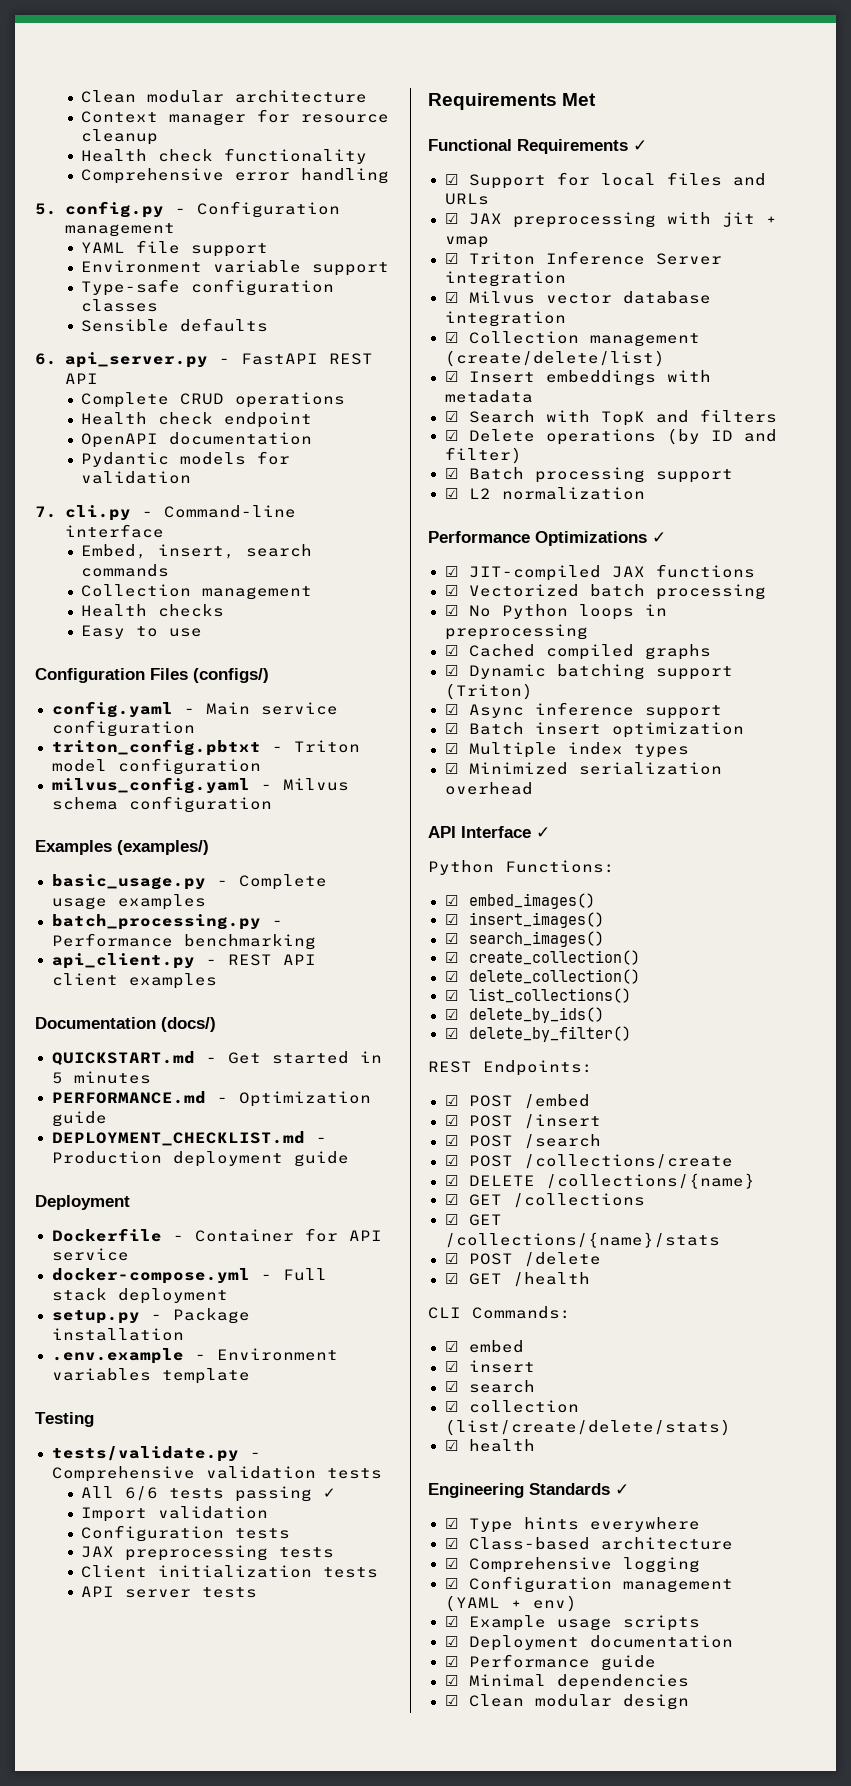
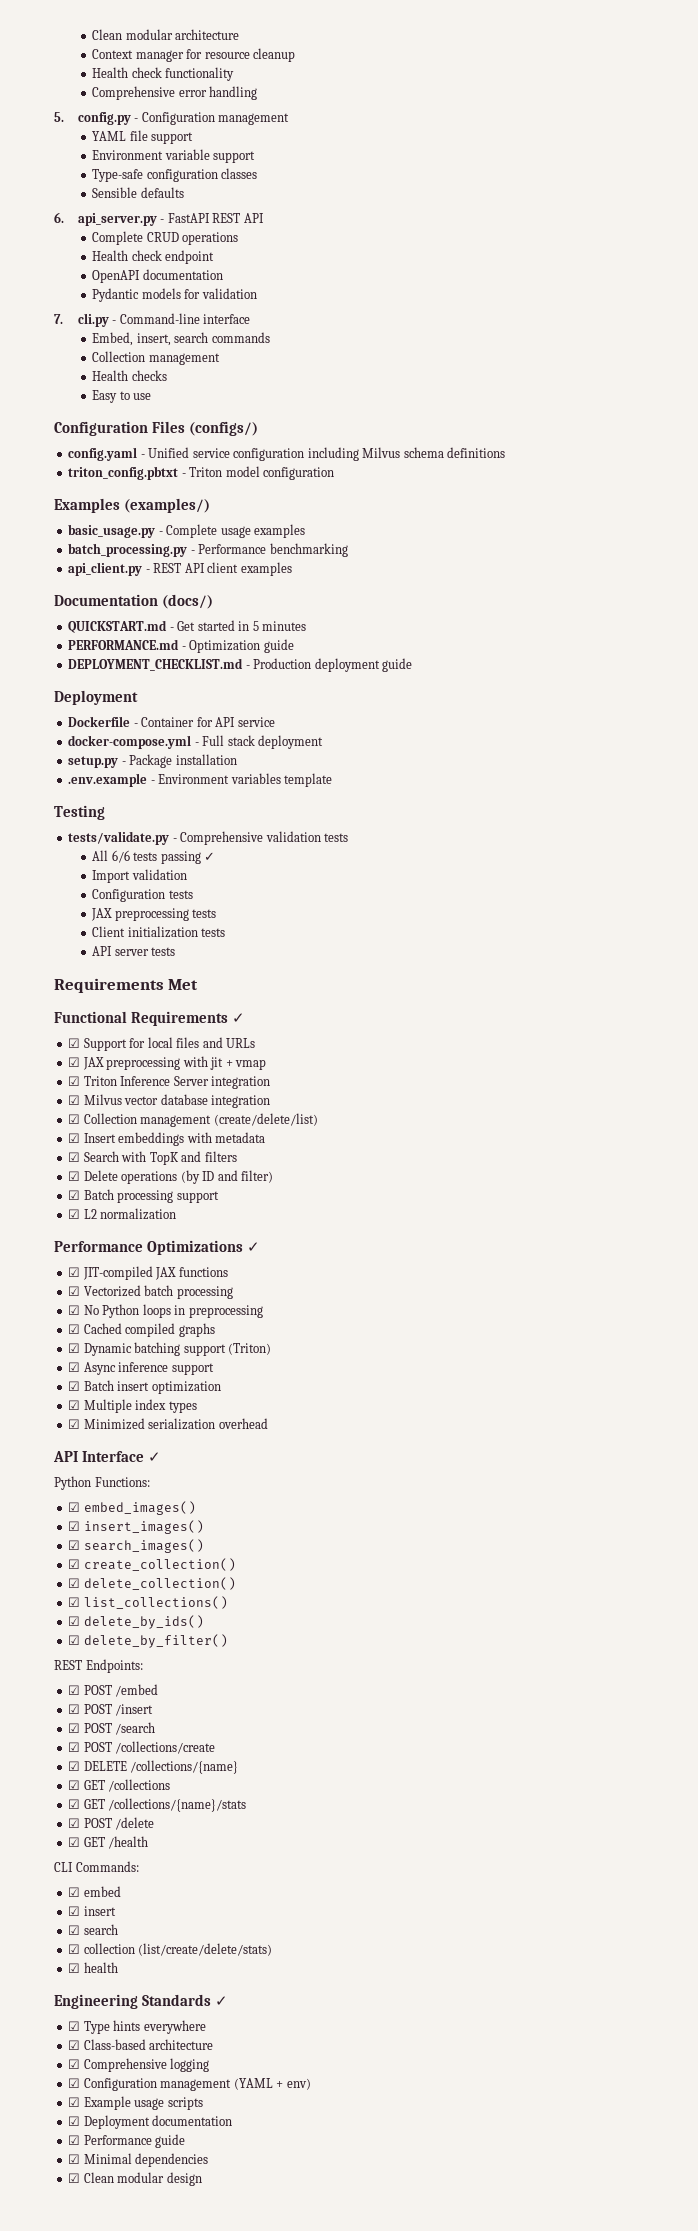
[205,702,250,715] Main -> [148,447,190,458] Unified
(195, 728) none -> [307,447,506,461] including Milvus schema definitions
[51,777,349,794] [51,796,272,813] // milvus_config.yaml - Milvus schema configuration -> (335, 473) none

